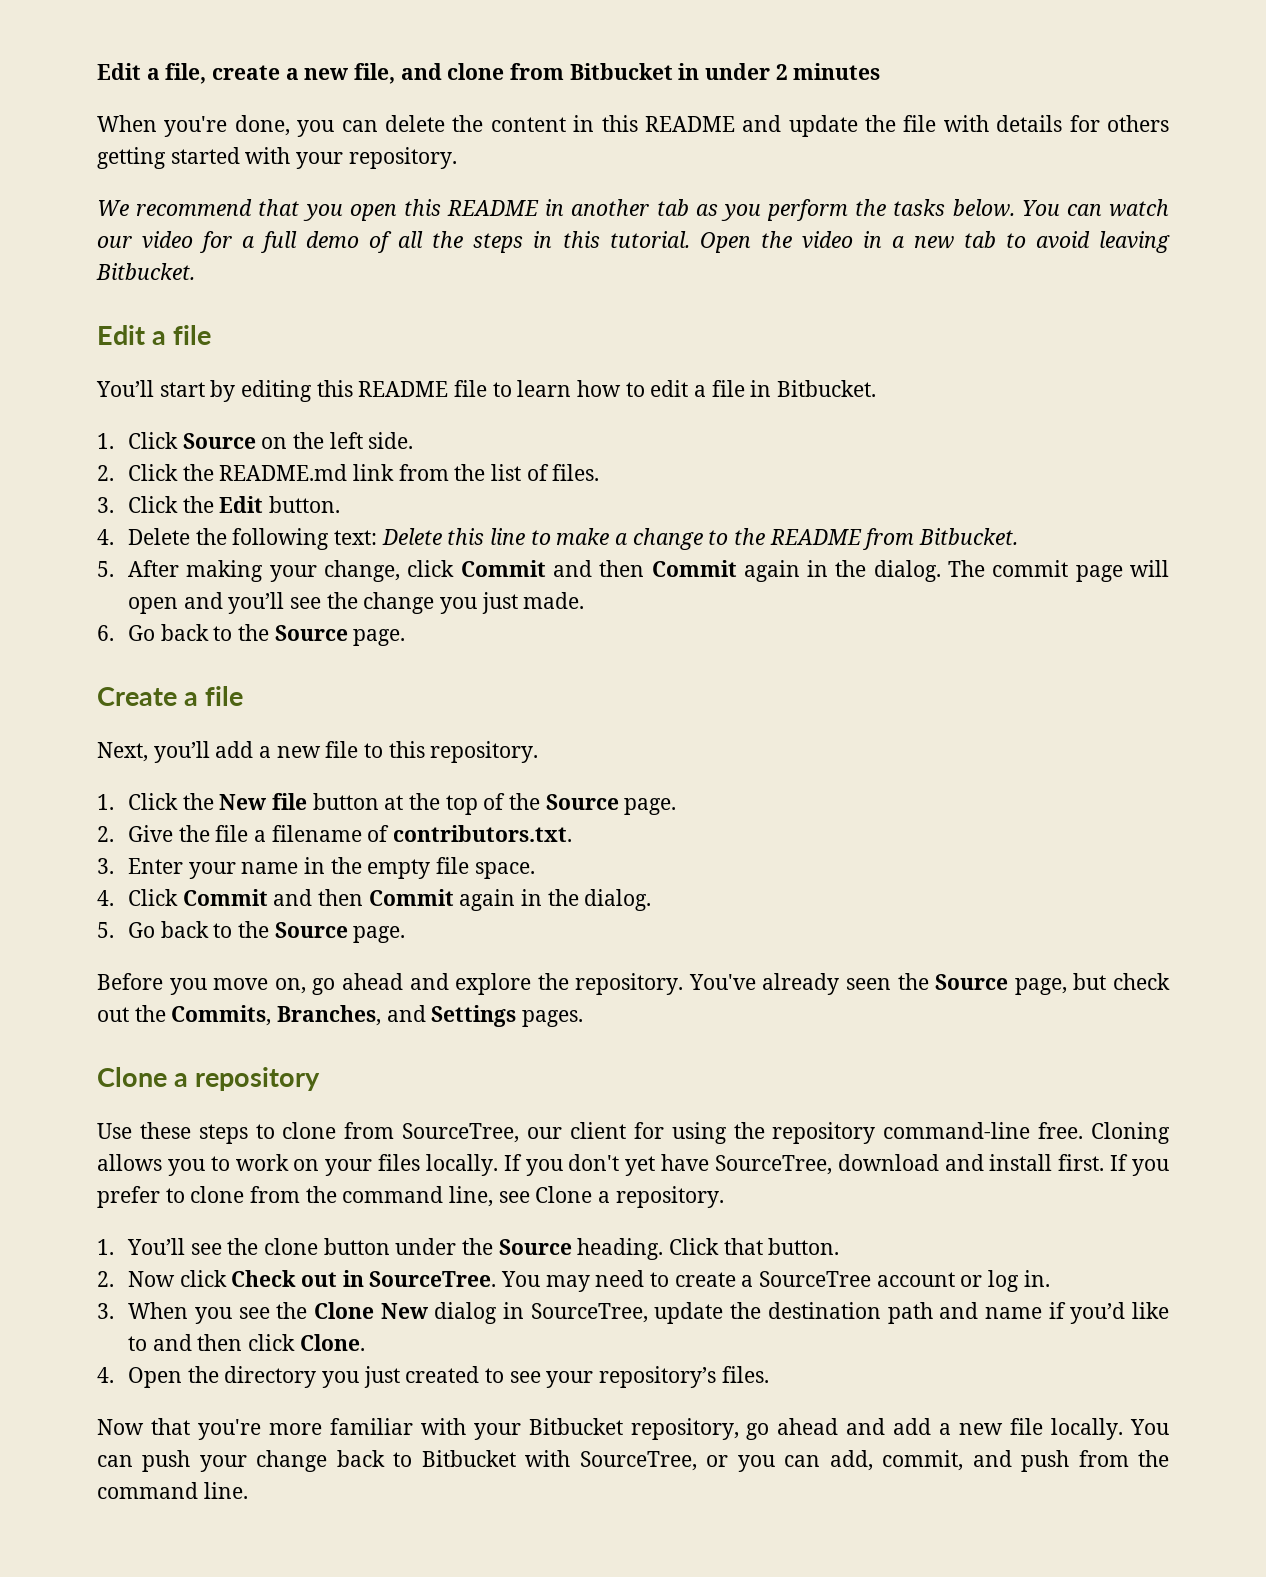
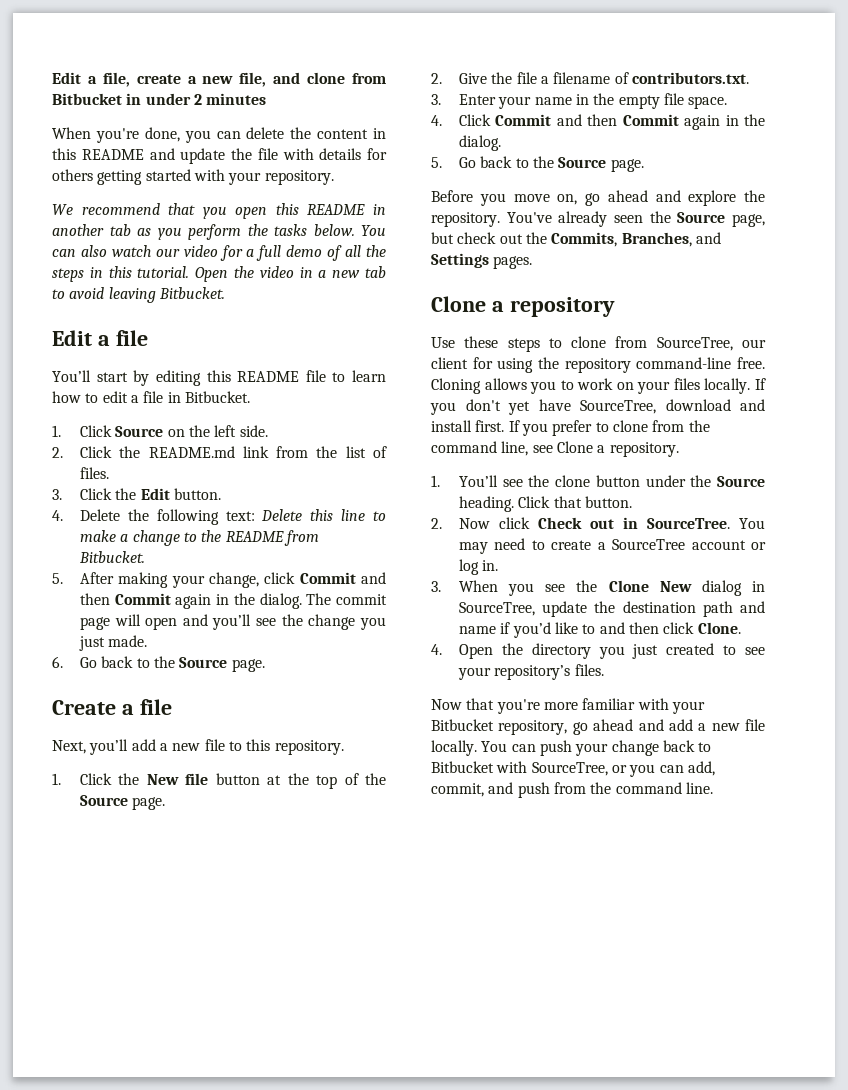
(1102, 210) none -> [80,245,107,257] also

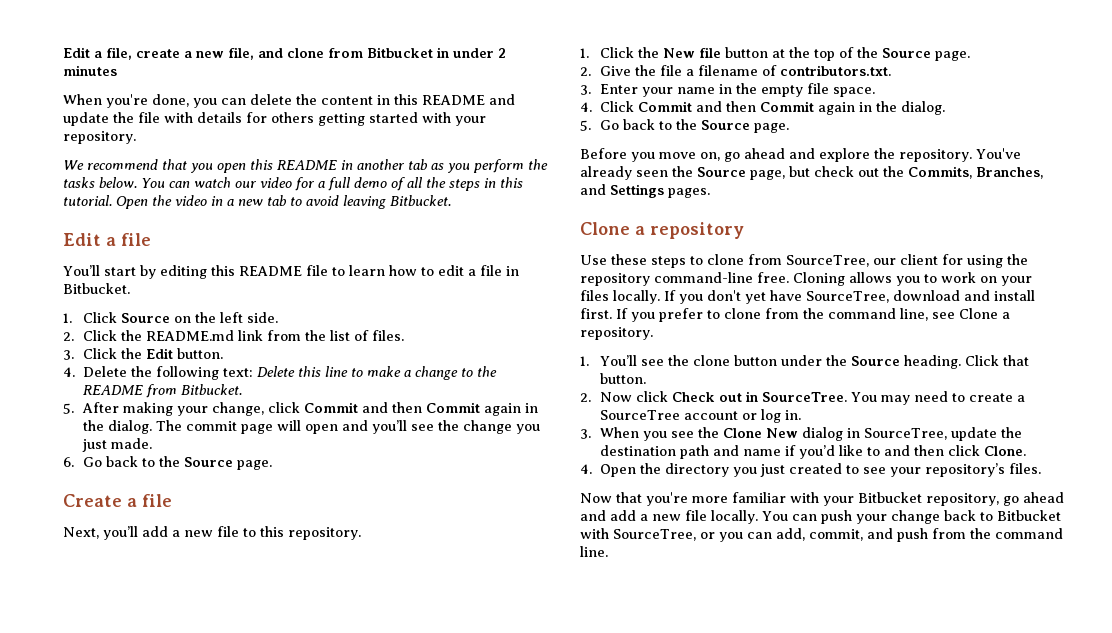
[80,245,107,257] also -> (190, 184) none

